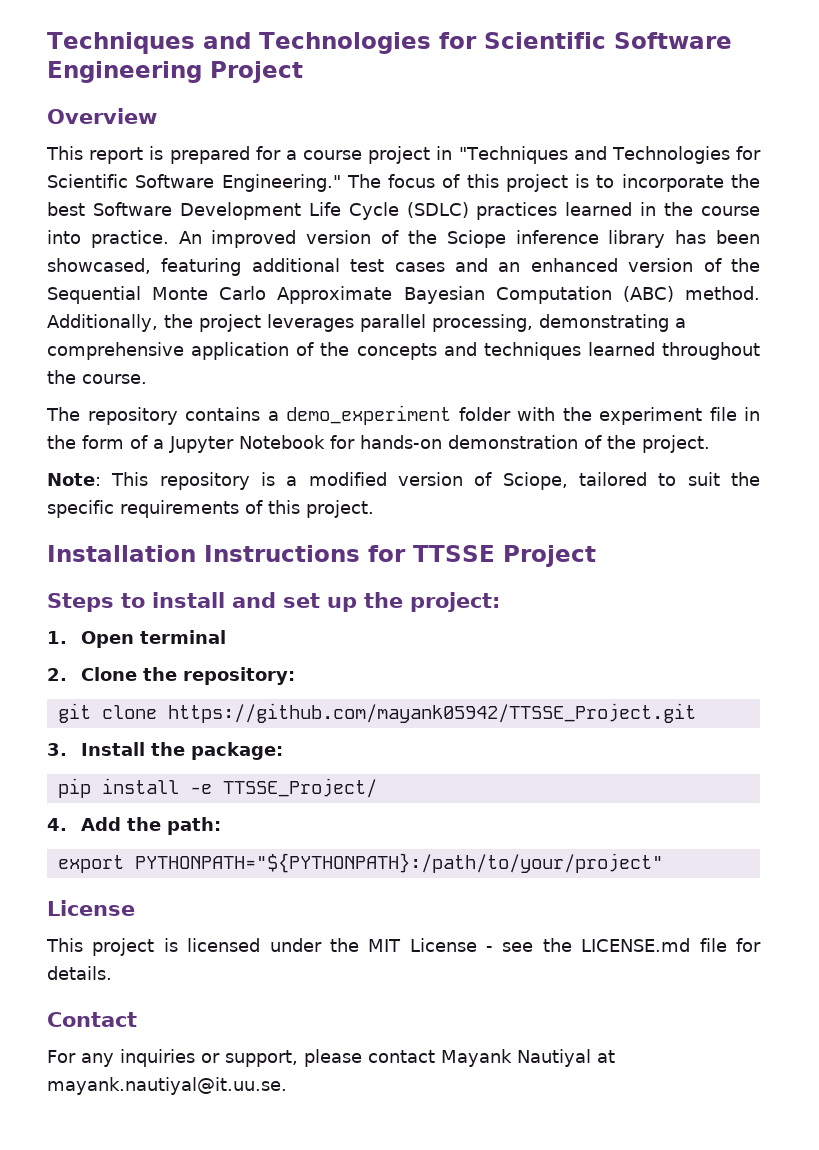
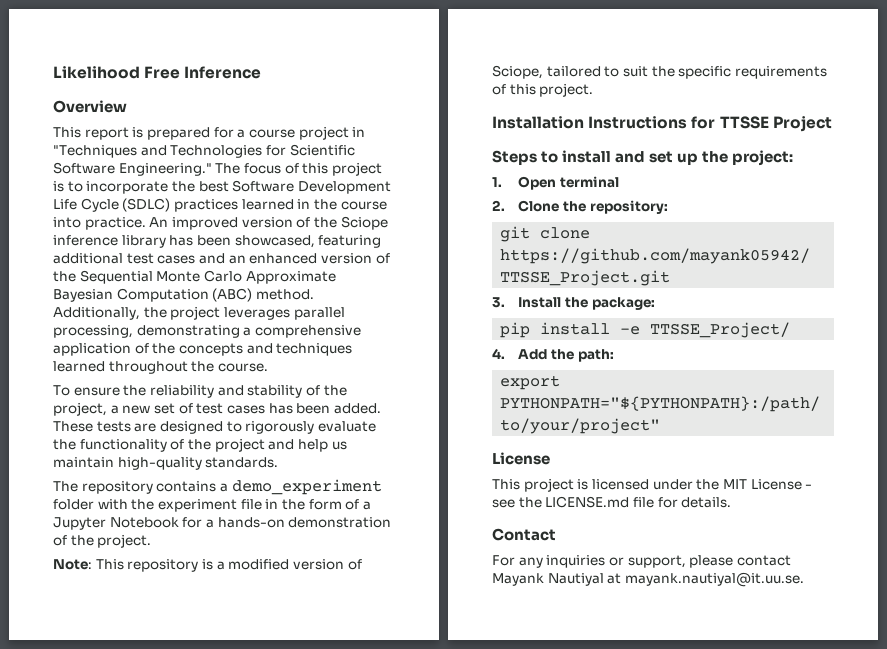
[47,32,732,54] [47,61,303,83] Techniques and Technologies for Scientific Software Engineering Project -> [53,66,262,79] Likelihood Free Inference
(147, 379) none -> [53,385,347,398] [53,402,381,416] [53,421,376,434] [53,438,347,452] [53,457,279,470] // To ensure the reliability and stability of the project, a new set of test cases has been added. These tests are designed to rigorously evaluate the functionality of the project and help us maintain high-quality standards.
(355, 442) none -> [205,519,214,528] a

